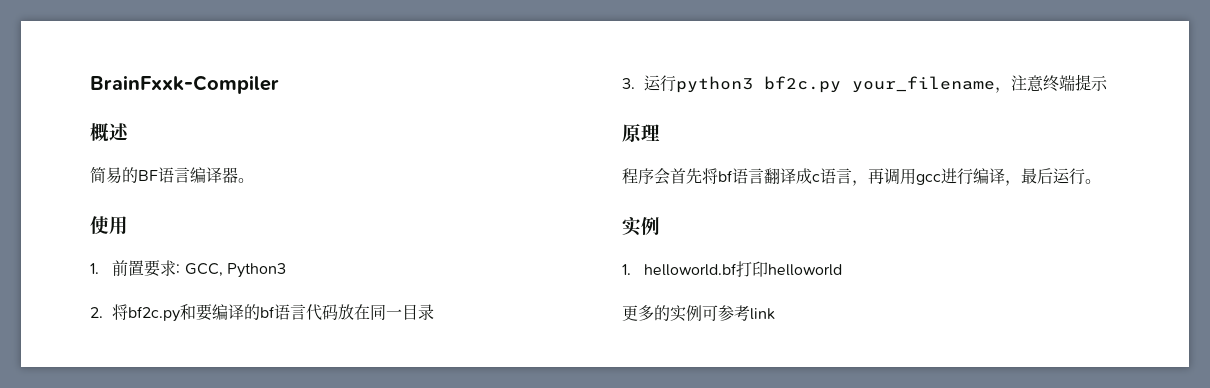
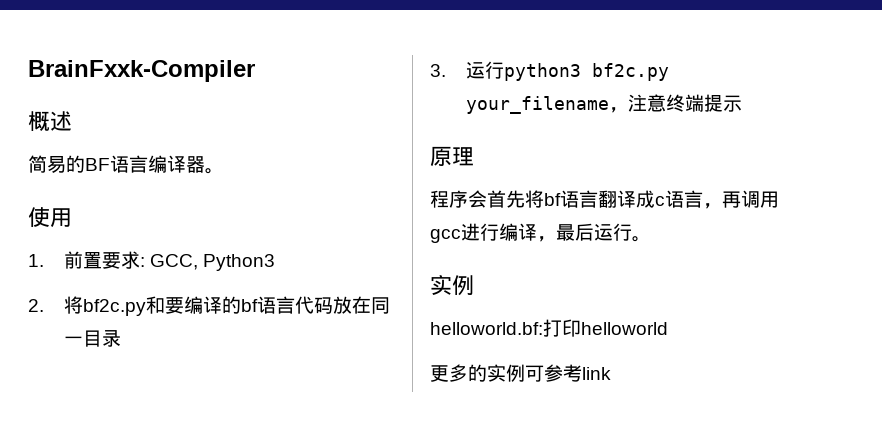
[622,263,738,276] 1. helloworld.bf -> [430,322,543,335] helloworld.bf:

